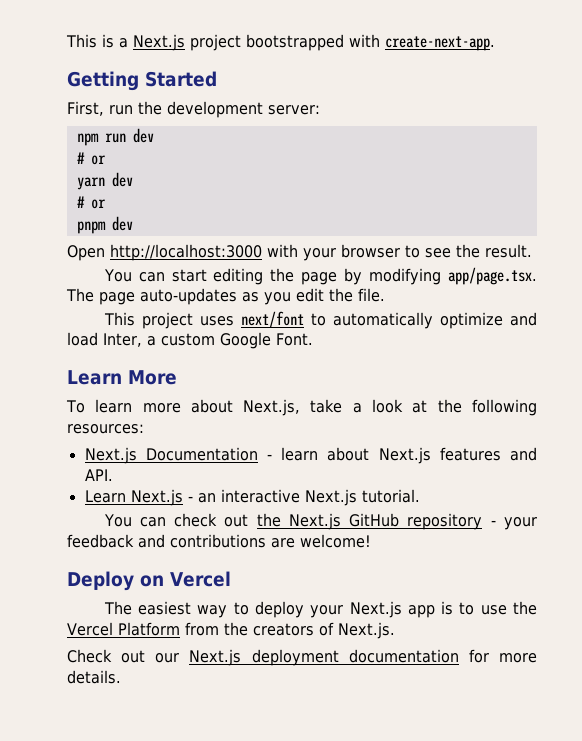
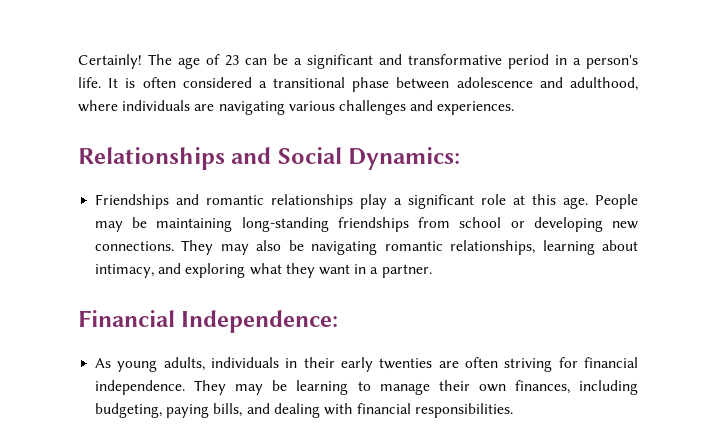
[66,34,495,51] [67,71,217,91] [67,101,320,118] [76,128,154,146] [76,152,106,165] [76,172,133,190] [76,196,106,209] [76,216,133,234] [67,244,532,261] [103,267,537,285] [66,288,385,305] [103,311,537,329] [67,332,313,349] [67,370,177,385] [66,399,538,416] [67,424,144,434] [84,447,537,464] [84,469,113,481] [84,489,420,506] [103,513,537,530] [67,534,371,548] [67,571,231,591] [103,601,538,618] [67,622,395,639] [67,649,537,666] [67,670,121,684] This is a Next.js project bootstrapped with create-next-app. // Getting Started // First, run the development server: // npm run dev // # or // yarn dev // # or // pnpm dev // Open http://localhost:3000 with your browser to see the result. // You can start editing the page by modifying app/page.tsx. The page auto-updates as you edit the file. // This project uses next/font to automatically optimize and load Inter, a custom Google Font. // Learn More // To learn more about Next.js, take a look at the following resources: // Next.js Documentation - learn about Next.js features and API. // Learn Next.js - an interactive Next.js tutorial. // You can check out the Next.js GitHub repository - your feedback and contributions are welcome! // Deploy on Vercel // The easiest way to deploy your Next.js app is to use the Vercel Platform from the creators of Next.js. // Check out our Next.js deployment documentation for more details. -> [78,54,638,69] [78,77,638,92] [78,100,515,115] [78,147,461,170] [95,194,639,209] [95,217,639,232] [95,240,639,255] [95,263,432,278] [78,310,339,333] [95,357,638,372] [95,380,639,395] [95,403,514,418] Certainly! The age of 23 can be a significant and transformative period in a person's life. It is often considered a transitional phase between adolescence and adulthood, where individuals are navigating various challenges and experiences. // Relationships and Social Dynamics: // Friendships and romantic relationships play a significant role at this age. People may be maintaining long-standing friendships from school or developing new connections. They may also be navigating romantic relationships, learning about intimacy, and exploring what they want in a partner. // Financial Independence: // As young adults, individuals in their early twenties are often striving for financial independence. They may be learning to manage their own finances, including budgeting, paying bills, and dealing with financial responsibilities.

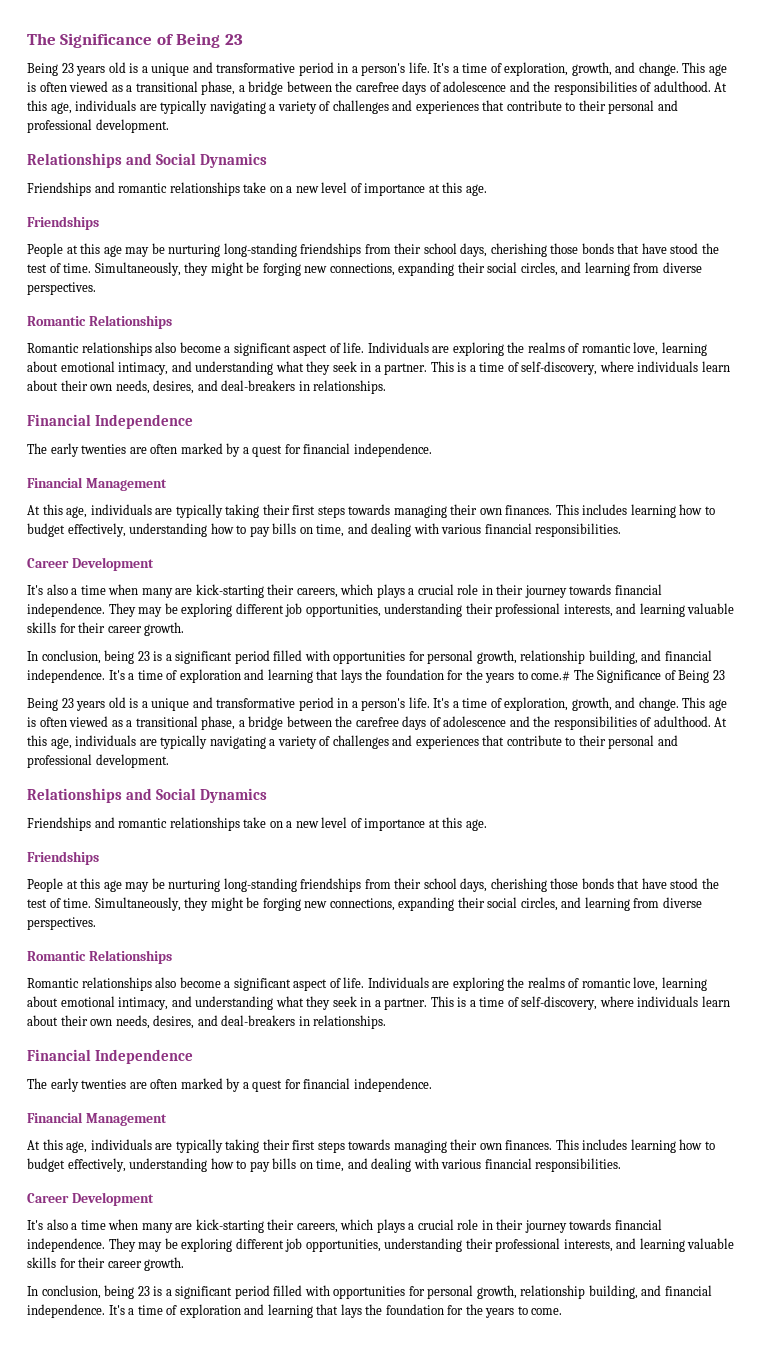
[78,54,638,69] [78,77,638,92] [78,100,515,115] [78,147,461,170] [95,194,639,209] [95,217,639,232] [95,240,639,255] [95,263,432,278] [78,310,339,333] [95,357,638,372] [95,380,639,395] [95,403,514,418] Certainly! The age of 23 can be a significant and transformative period in a person's life. It is often considered a transitional phase between adolescence and adulthood, where individuals are navigating various challenges and experiences. // Relationships and Social Dynamics: // Friendships and romantic relationships play a significant role at this age. People may be maintaining long-standing friendships from school or developing new connections. They may also be navigating romantic relationships, learning about intimacy, and exploring what they want in a partner. // Financial Independence: // As young adults, individuals in their early twenties are often striving for financial independence. They may be learning to manage their own finances, including budgeting, paying bills, and dealing with financial responsibilities. -> [27,33,243,48] [27,62,727,76] [27,81,728,95] [27,100,678,114] [27,119,169,133] [27,153,268,168] [27,182,487,196] [27,216,99,230] [27,243,719,257] [27,262,702,276] [27,282,96,295] [27,315,172,329] [27,342,707,356] [27,361,730,375] [27,380,387,394] [27,414,194,429] [27,443,432,457] [27,477,167,491] [27,504,715,518] [27,523,622,537] [27,557,154,571] [27,584,662,598] [27,603,735,617] [27,622,185,636] [27,650,712,664] [27,669,725,683] [27,697,727,711] [27,716,728,730] [27,735,678,749] [27,754,169,768] [27,788,268,803] [27,817,487,831] [27,851,99,865] [27,878,719,892] [27,897,702,911] [27,917,96,930] [27,950,172,964] [27,977,707,991] [27,996,730,1010] [27,1015,387,1029] [27,1049,194,1064] [27,1078,432,1092] [27,1112,167,1126] [27,1139,715,1153] [27,1158,622,1172] [27,1192,154,1206] [27,1219,662,1233] [27,1238,735,1252] [27,1257,185,1271] [27,1285,712,1299] [27,1304,563,1318] The Significance of Being 23 // Being 23 years old is a unique and transformative period in a person's life. It's a time of exploration, growth, and change. This age is often viewed as a transitional phase, a bridge between the carefree days of adolescence and the responsibilities of adulthood. At this age, individuals are typically navigating a variety of challenges and experiences that contribute to their personal and professional development. // Relationships and Social Dynamics // Friendships and romantic relationships take on a new level of importance at this age. // Friendships // People at this age may be nurturing long-standing friendships from their school days, cherishing those bonds that have stood the test of time. Simultaneously, they might be forging new connections, expanding their social circles, and learning from diverse perspectives. // Romantic Relationships // Romantic relationships also become a significant aspect of life. Individuals are exploring the realms of romantic love, learning about emotional intimacy, and understanding what they seek in a partner. This is a time of self-discovery, where individuals learn about their own needs, desires, and deal-breakers in relationships. // Financial Independence // The early twenties are often marked by a quest for financial independence. // Financial Management // At this age, individuals are typically taking their first steps towards managing their own finances. This includes learning how to budget effectively, understanding how to pay bills on time, and dealing with various financial responsibilities. // Career Development // It's also a time when many are kick-starting their careers, which plays a crucial role in their journey towards financial independence. They may be exploring different job opportunities, understanding their professional interests, and learning valuable skills for their career growth. // In conclusion, being 23 is a significant period filled with opportunities for personal growth, relationship building, and financial independence. It's a time of exploration and learning that lays the foundation for the years to come.# The Significance of Being 23 // Being 23 years old is a unique and transformative period in a person's life. It's a time of exploration, growth, and change. This age is often viewed as a transitional phase, a bridge between the carefree days of adolescence and the responsibilities of adulthood. At this age, individuals are typically navigating a variety of challenges and experiences that contribute to their personal and professional development. // Relationships and Social Dynamics // Friendships and romantic relationships take on a new level of importance at this age. // Friendships // People at this age may be nurturing long-standing friendships from their school days, cherishing those bonds that have stood the test of time. Simultaneously, they might be forging new connections, expanding their social circles, and learning from diverse perspectives. // Romantic Relationships // Romantic relationships also become a significant aspect of life. Individuals are exploring the realms of romantic love, learning about emotional intimacy, and understanding what they seek in a partner. This is a time of self-discovery, where individuals learn about their own needs, desires, and deal-breakers in relationships. // Financial Independence // The early twenties are often marked by a quest for financial independence. // Financial Management // At this age, individuals are typically taking their first steps towards managing their own finances. This includes learning how to budget effectively, understanding how to pay bills on time, and dealing with various financial responsibilities. // Career Development // It's also a time when many are kick-starting their careers, which plays a crucial role in their journey towards financial independence. They may be exploring different job opportunities, understanding their professional interests, and learning valuable skills for their career growth. // In conclusion, being 23 is a significant period filled with opportunities for personal growth, relationship building, and financial independence. It's a time of exploration and learning that lays the foundation for the years to come.

